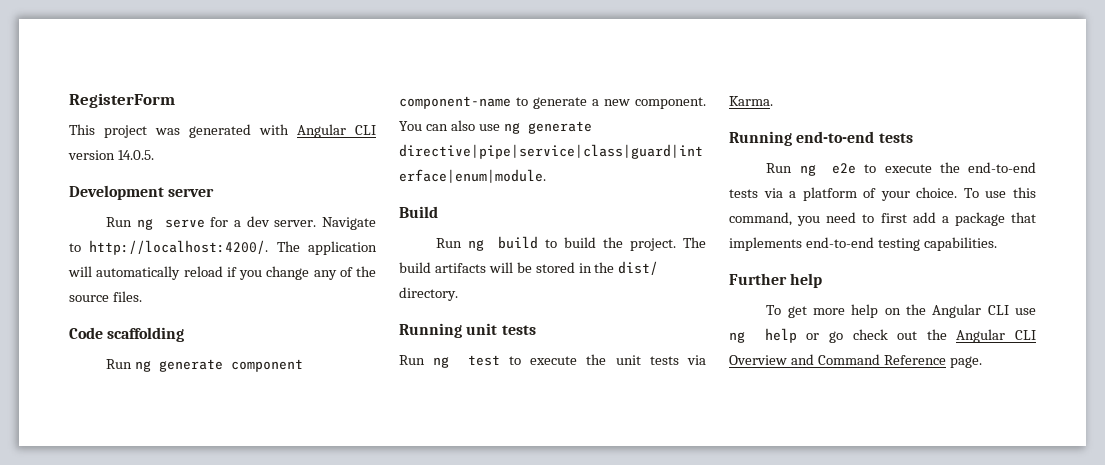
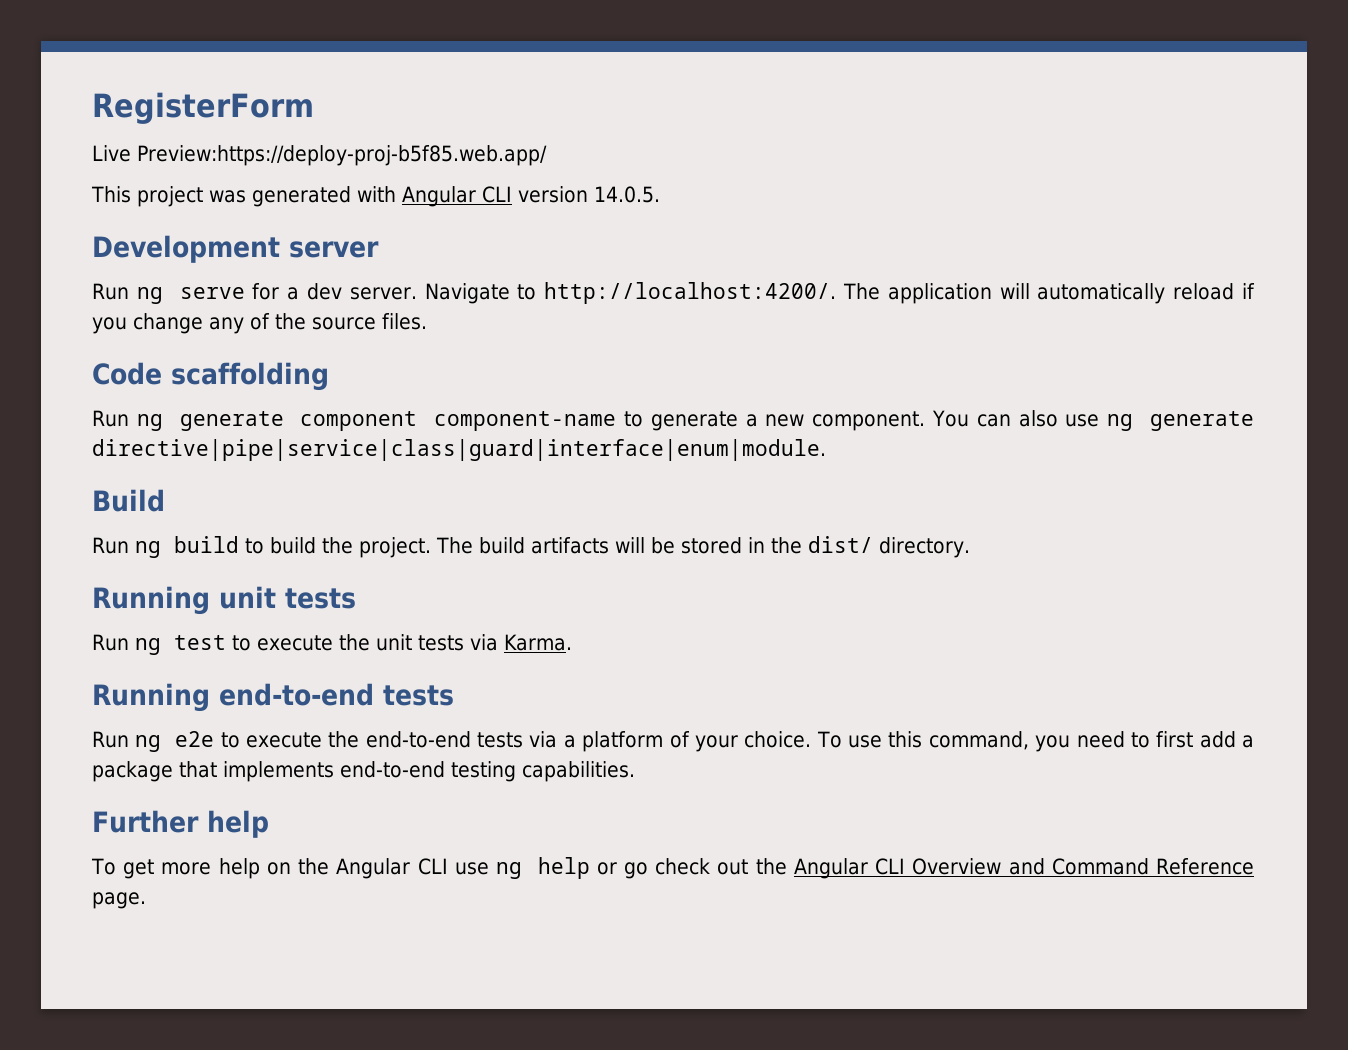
(175, 100) none -> [92,145,547,166] // Live Preview:https://deploy-proj-b5f85.web.app/

